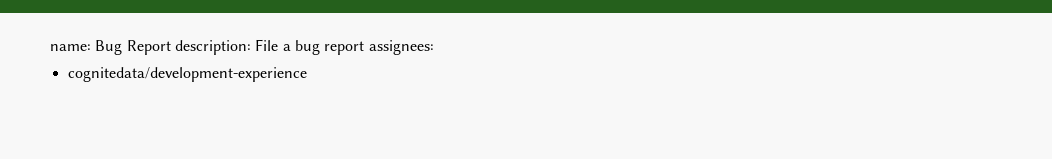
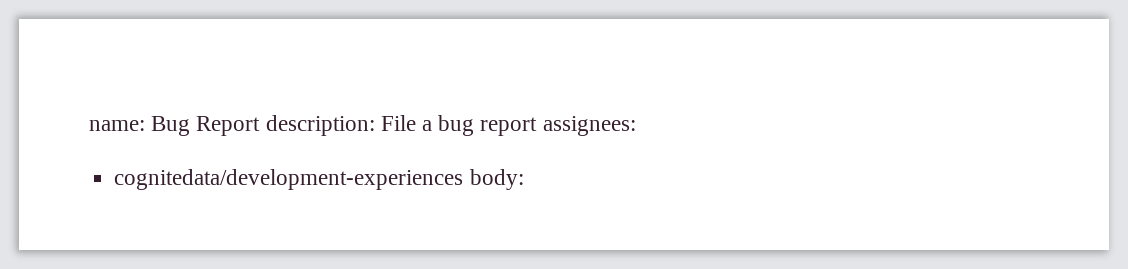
[67,67,307,82] cognitedata/development-experience -> [114,169,524,190] cognitedata/development-experiences body:

